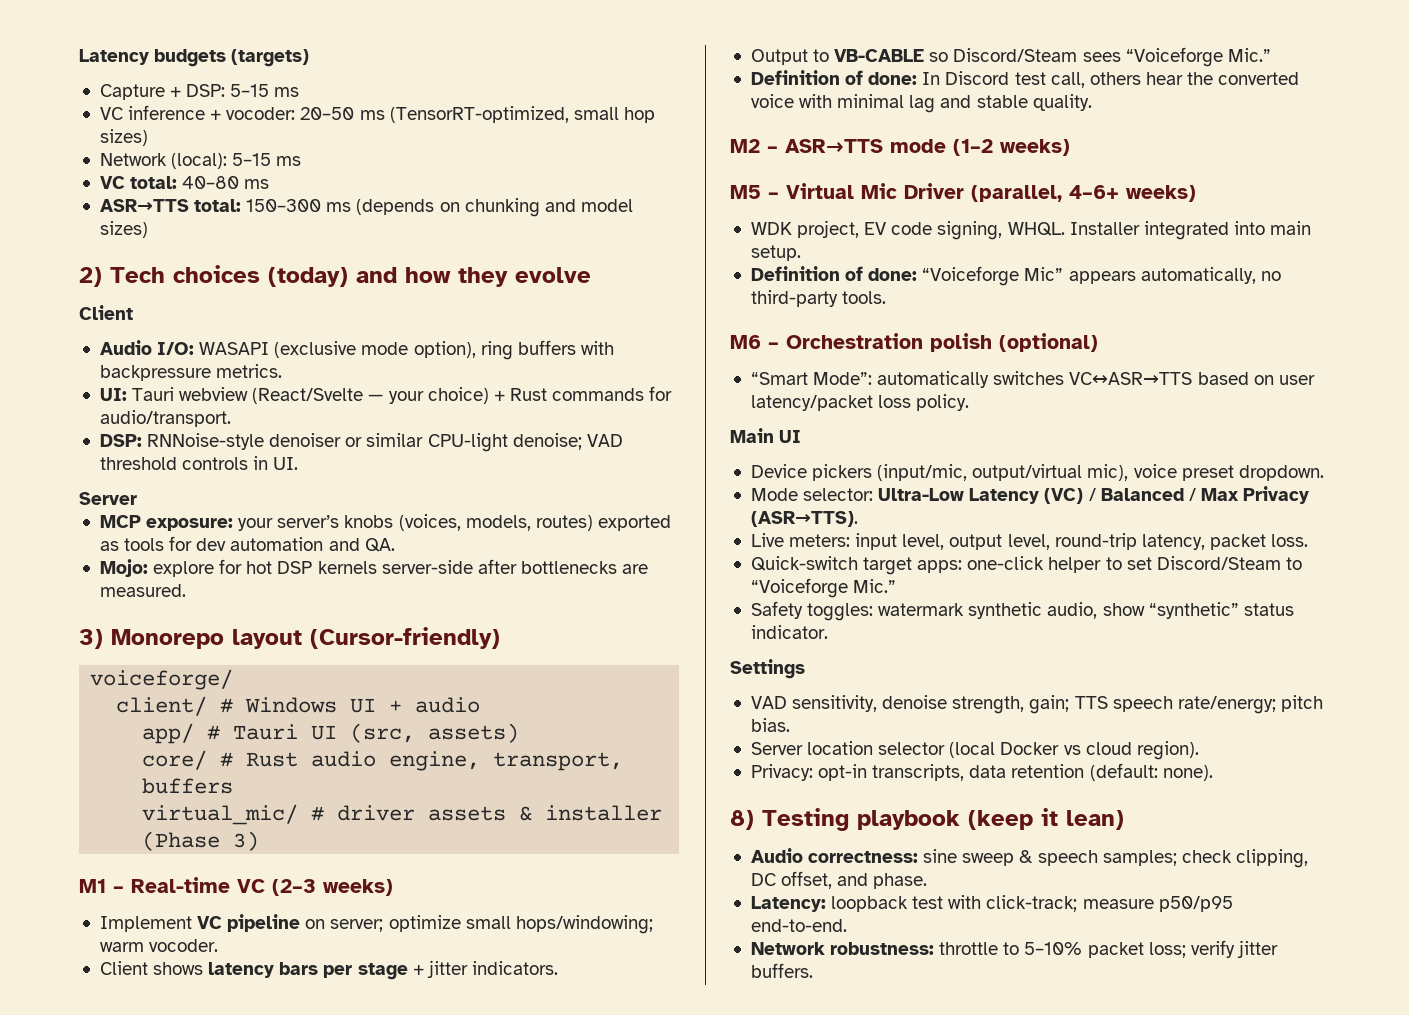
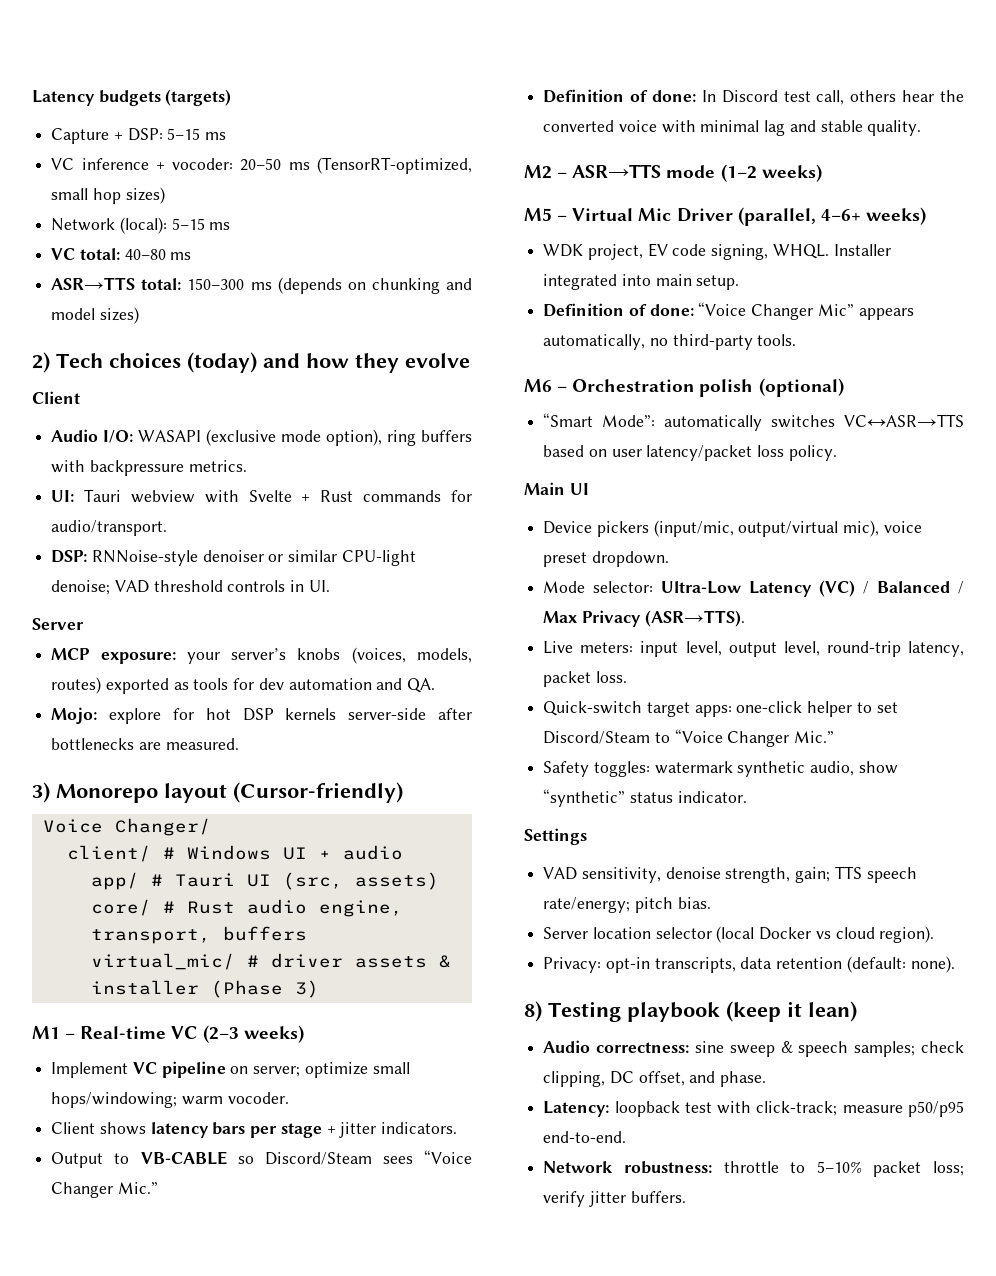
[252,387,489,404] (React/Svelte — your choice) -> [204,490,292,503] with Svelte
[90,669,234,690] voiceforge/ -> [42,818,211,836] Voice Changer/
[1125,47,1223,67] “Voiceforge -> [424,1150,472,1164] [51,1182,114,1198] “Voice Changer
[922,266,1020,286] “Voiceforge -> [698,302,814,320] “Voice Changer
[750,578,848,598] “Voiceforge -> [674,729,790,747] “Voice Changer

